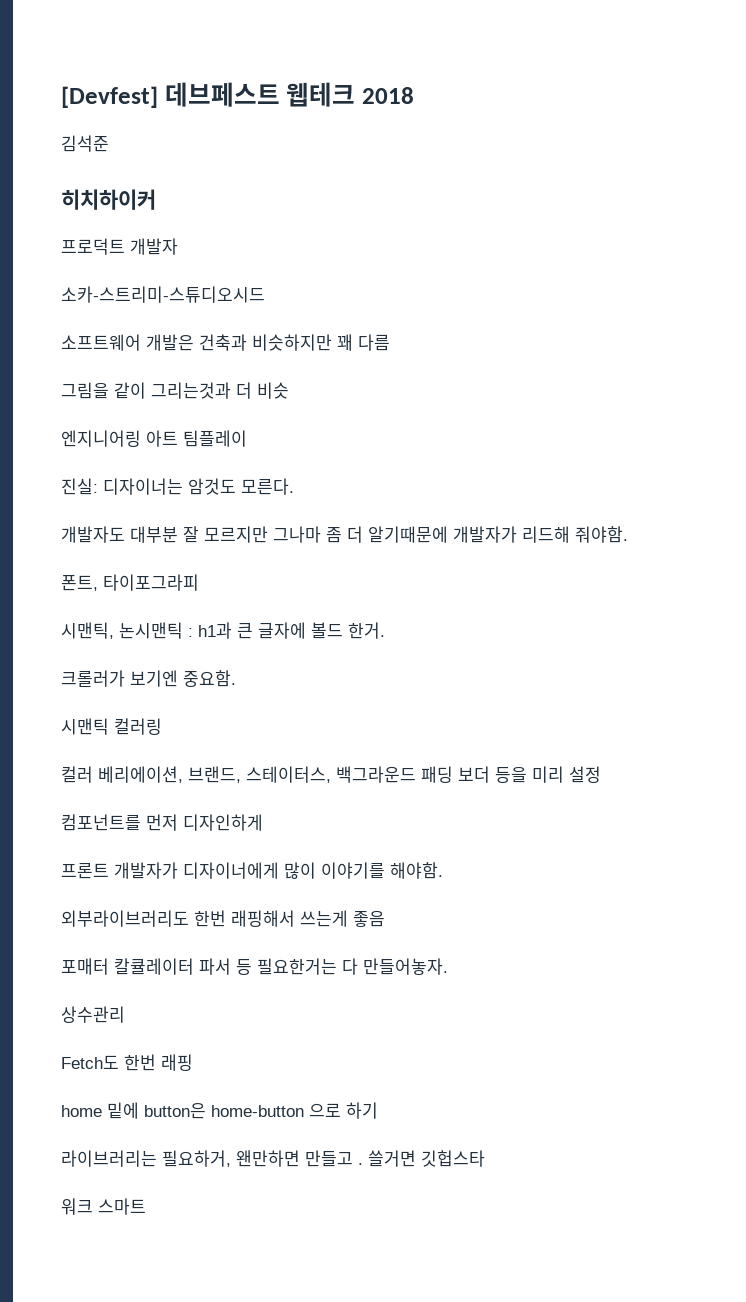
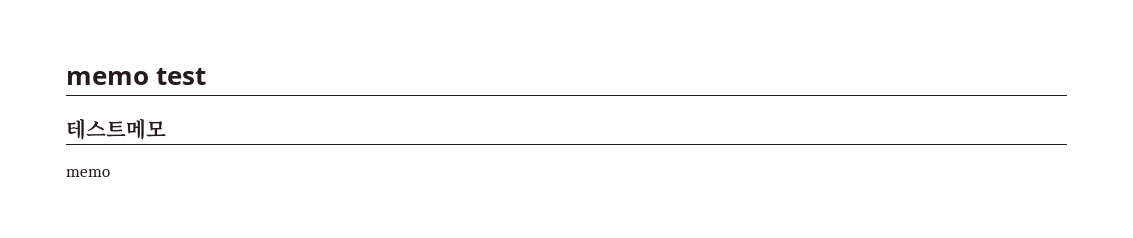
[61,82,414,108] [61,135,109,152] [61,189,156,210] [61,238,178,255] [61,286,265,303] [61,334,390,351] [61,382,289,399] [61,430,247,447] [61,478,294,495] [61,526,628,543] [61,574,199,591] [61,622,385,639] [61,670,236,687] [61,718,162,735] [61,766,601,783] [61,814,263,831] [61,862,443,879] [61,910,385,927] [61,958,448,975] [61,1006,125,1023] [61,1054,193,1071] [61,1102,378,1119] [61,1150,485,1167] [61,1198,146,1215] [Devfest] 데브페스트 웹테크 2018 // 김석준 // 히치하이커 // 프로덕트 개발자 // 소카-스트리미-스튜디오시드 // 소프트웨어 개발은 건축과 비슷하지만 꽤 다름 // 그림을 같이 그리는것과 더 비슷 // 엔지니어링 아트 팀플레이 // 진실: 디자이너는 암것도 모른다. // 개발자도 대부분 잘 모르지만 그나마 좀 더 알기때문에 개발자가 리드해 줘야함. // 폰트, 타이포그라피 // 시맨틱, 논시맨틱 : h1과 큰 글자에 볼드 한거. // 크롤러가 보기엔 중요함. // 시맨틱 컬러링 // 컬러 베리에이션, 브랜드, 스테이터스, 백그라운드 패딩 보더 등을 미리 설정 // 컴포넌트를 먼저 디자인하게 // 프론트 개발자가 디자이너에게 많이 이야기를 해야함. // 외부라이브러리도 한번 래핑해서 쓰는게 좋음 // 포매터 칼큘레이터 파서 등 필요한거는 다 만들어놓자. // 상수관리 // Fetch도 한번 래핑 // home 밑에 button은 home-button 으로 하기 // 라이브러리는 필요하거, 왠만하면 만들고 . 쓸거면 깃헙스타 // 워크 스마트 -> [66,67,206,85] [66,118,166,140] [66,169,110,177] memo test // 테스트메모 // memo

